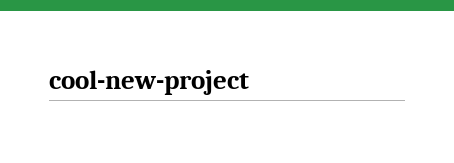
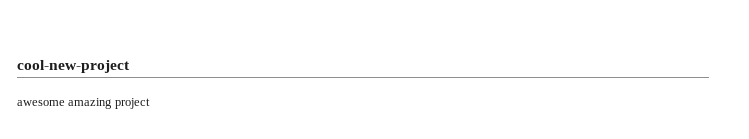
(249, 82) none -> [17,98,150,109] // awesome amazing project

